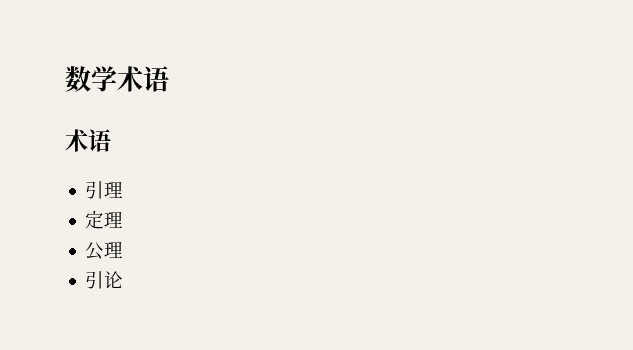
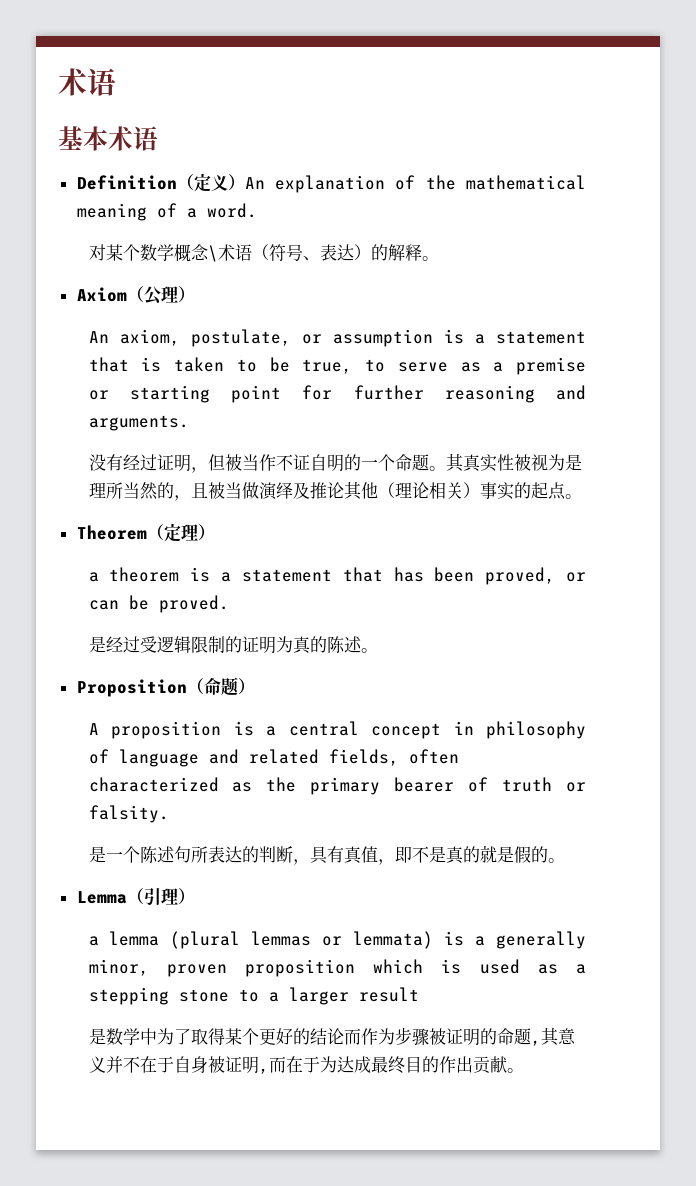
[65,66,169,92] [65,129,111,152] [85,181,124,199] [85,210,124,229] [85,241,124,260] [85,271,124,289] 数学术语 // 术语 // 引理 // 定理 // 公理 // 引论 -> [58,68,116,96] [58,126,158,151] [76,173,586,193] [76,203,257,221] [88,244,439,262] [76,286,195,305] [88,329,586,347] [88,357,587,375] [88,385,586,403] [88,415,189,431] [88,453,582,473] [88,481,582,501] [76,523,215,542] [88,567,586,585] [88,595,229,613] [88,636,378,654] [76,677,255,697] [88,721,586,739] [88,749,459,767] [88,777,587,795] [88,805,169,823] [88,845,565,865] [76,888,195,906] [88,931,586,949] [88,959,587,977] [88,987,419,1005] [88,1027,576,1046] [88,1056,524,1074] 术语 // 基本术语 // Definition（定义）An explanation of the mathematical meaning of a word. // 对某个数学概念\术语（符号、表达）的解释。 // Axiom（公理） // An axiom, postulate, or assumption is a statement that is taken to be true, to serve as a premise or starting point for further reasoning and arguments. // 没有经过证明，但被当作不证自明的一个命题。其真实性被视为是理所当然的，且被当做演绎及推论其他（理论相关）事实的起点。 // Theorem（定理） // a theorem is a statement that has been proved, or can be proved. // 是经过受逻辑限制的证明为真的陈述。 // Proposition（命题） // A proposition is a central concept in philosophy of language and related fields, often characterized as the primary bearer of truth or falsity. // 是一个陈述句所表达的判断，具有真值，即不是真的就是假的。 // Lemma（引理） // a lemma (plural lemmas or lemmata) is a generally minor, proven proposition which is used as a stepping stone to a larger result // 是数学中为了取得某个更好的结论而作为步骤被证明的命题,其意义并不在于自身被证明,而在于为达成最终目的作出贡献。

